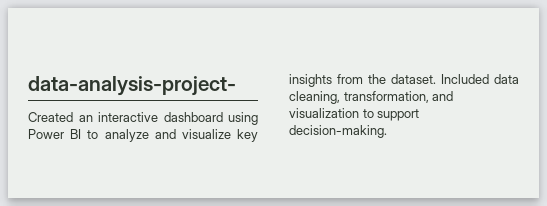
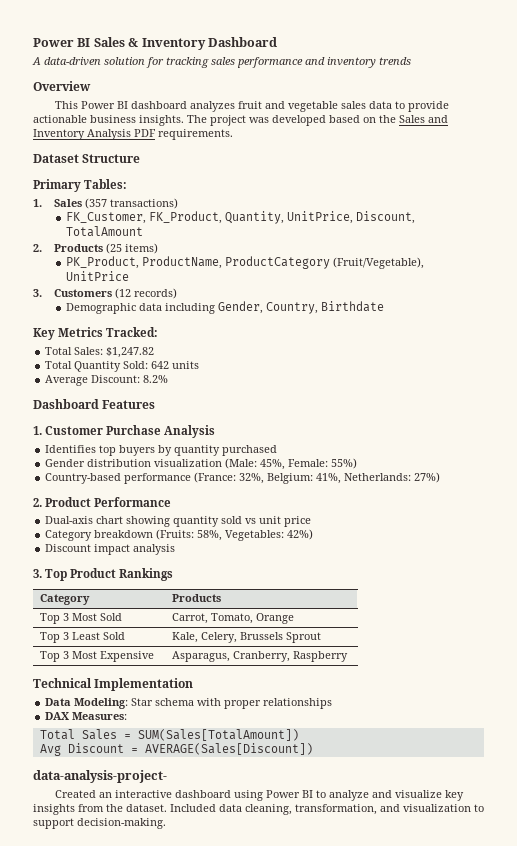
(28, 86) none -> [33,37,277,50] [32,57,411,68] [33,81,91,91] [55,101,450,112] [33,115,448,126] [33,129,233,140] [33,154,141,163] [33,179,128,192] [33,198,178,209] [65,211,415,224] [65,226,143,237] [33,243,158,254] [65,256,424,269] [65,271,129,281] [33,288,177,299] [65,301,384,314] [33,327,159,340] [45,347,155,358] [45,361,200,372] [45,375,169,386] [33,399,156,409] [33,425,216,438] [45,445,278,456] [45,458,358,470] [45,472,441,484] [33,497,172,507] [45,516,312,527] [45,529,314,541] [45,544,176,555] [33,568,174,581] [40,594,91,605] [172,594,222,602] [40,613,123,624] [172,613,295,624] [40,632,126,643] [172,632,322,643] [40,651,155,662] [172,651,349,662] [33,678,194,691] [45,698,333,709] [45,712,128,720] [39,729,299,741] [39,743,313,756] Power BI Sales & Inventory Dashboard // A data-driven solution for tracking sales performance and inventory trends // Overview // This Power BI dashboard analyzes fruit and vegetable sales data to provide actionable business insights. The project was developed based on the Sales and Inventory Analysis PDF requirements. // Dataset Structure // Primary Tables: // 1. Sales (357 transactions) // FK_Customer, FK_Product, Quantity, UnitPrice, Discount, TotalAmount // 2. Products (25 items) // PK_Product, ProductName, ProductCategory (Fruit/Vegetable), UnitPrice // 3. Customers (12 records) // Demographic data including Gender, Country, Birthdate // Key Metrics Tracked: // Total Sales: $1,247.82 // Total Quantity Sold: 642 units // Average Discount: 8.2% // Dashboard Features // 1. Customer Purchase Analysis // Identifies top buyers by quantity purchased // Gender distribution visualization (Male: 45%, Female: 55%) // Country-based performance (France: 32%, Belgium: 41%, Netherlands: 27%) // 2. Product Performance // Dual-axis chart showing quantity sold vs unit price // Category breakdown (Fruits: 58%, Vegetables: 42%) // Discount impact analysis // 3. Top Product Rankings // Category | Products // Top 3 Most Sold | Carrot, Tomato, Orange // Top 3 Least Sold | Kale, Celery, Brussels Sprout // Top 3 Most Expensive | Asparagus, Cranberry, Raspberry // Technical Implementation // Data Modeling: Star schema with proper relationships // DAX Measures: // Total Sales = SUM(Sales[TotalAmount]) // Avg Discount = AVERAGE(Sales[Discount]) //

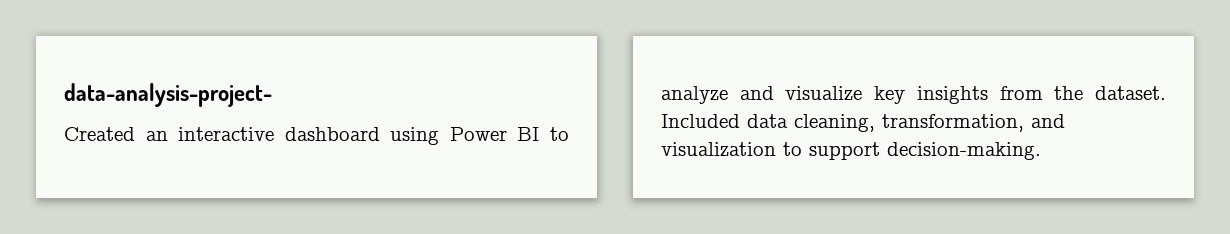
[33,37,277,50] [32,57,411,68] [33,81,91,91] [55,101,450,112] [33,115,448,126] [33,129,233,140] [33,154,141,163] [33,179,128,192] [33,198,178,209] [65,211,415,224] [65,226,143,237] [33,243,158,254] [65,256,424,269] [65,271,129,281] [33,288,177,299] [65,301,384,314] [33,327,159,340] [45,347,155,358] [45,361,200,372] [45,375,169,386] [33,399,156,409] [33,425,216,438] [45,445,278,456] [45,458,358,470] [45,472,441,484] [33,497,172,507] [45,516,312,527] [45,529,314,541] [45,544,176,555] [33,568,174,581] [40,594,91,605] [172,594,222,602] [40,613,123,624] [172,613,295,624] [40,632,126,643] [172,632,322,643] [40,651,155,662] [172,651,349,662] [33,678,194,691] [45,698,333,709] [45,712,128,720] [39,729,299,741] [39,743,313,756] Power BI Sales & Inventory Dashboard // A data-driven solution for tracking sales performance and inventory trends // Overview // This Power BI dashboard analyzes fruit and vegetable sales data to provide actionable business insights. The project was developed based on the Sales and Inventory Analysis PDF requirements. // Dataset Structure // Primary Tables: // 1. Sales (357 transactions) // FK_Customer, FK_Product, Quantity, UnitPrice, Discount, TotalAmount // 2. Products (25 items) // PK_Product, ProductName, ProductCategory (Fruit/Vegetable), UnitPrice // 3. Customers (12 records) // Demographic data including Gender, Country, Birthdate // Key Metrics Tracked: // Total Sales: $1,247.82 // Total Quantity Sold: 642 units // Average Discount: 8.2% // Dashboard Features // 1. Customer Purchase Analysis // Identifies top buyers by quantity purchased // Gender distribution visualization (Male: 45%, Female: 55%) // Country-based performance (France: 32%, Belgium: 41%, Netherlands: 27%) // 2. Product Performance // Dual-axis chart showing quantity sold vs unit price // Category breakdown (Fruits: 58%, Vegetables: 42%) // Discount impact analysis // 3. Top Product Rankings // Category | Products // Top 3 Most Sold | Carrot, Tomato, Orange // Top 3 Least Sold | Kale, Celery, Brussels Sprout // Top 3 Most Expensive | Asparagus, Cranberry, Raspberry // Technical Implementation // Data Modeling: Star schema with proper relationships // DAX Measures: // Total Sales = SUM(Sales[TotalAmount]) // Avg Discount = AVERAGE(Sales[Discount]) // -> (64, 95) none

